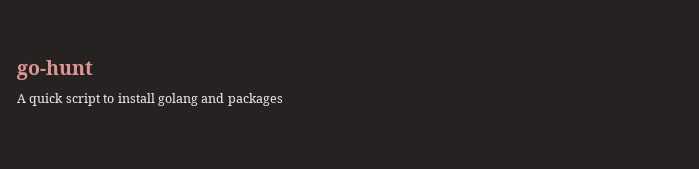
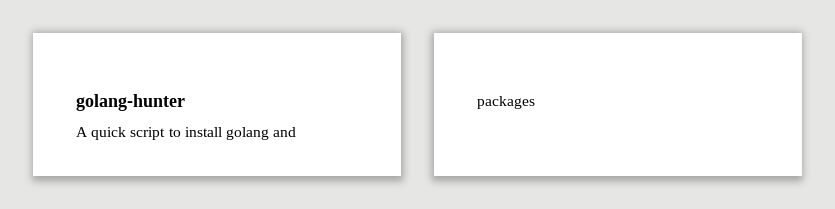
[17,60,93,80] go-hunt -> [76,94,185,111] golang-hunter

